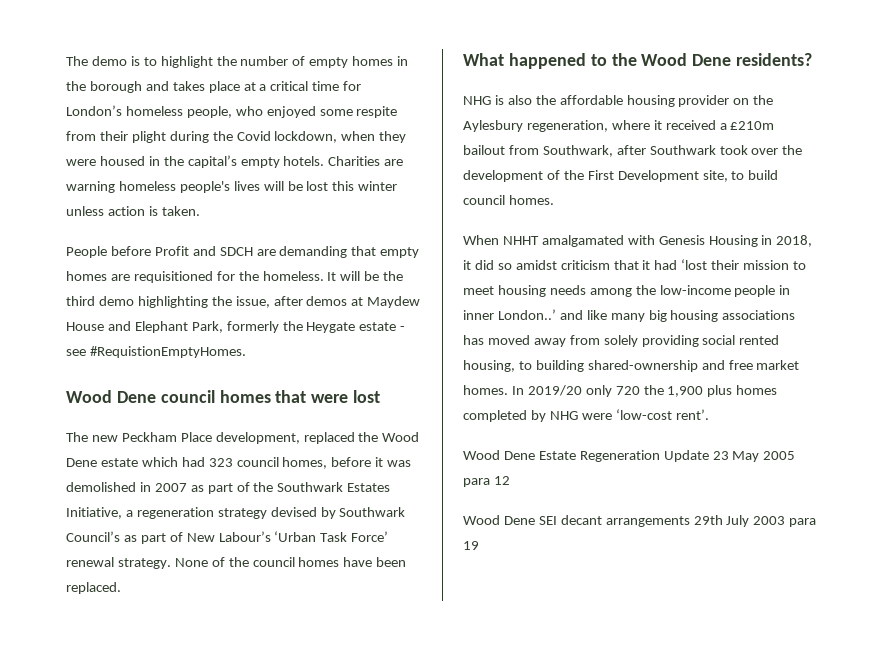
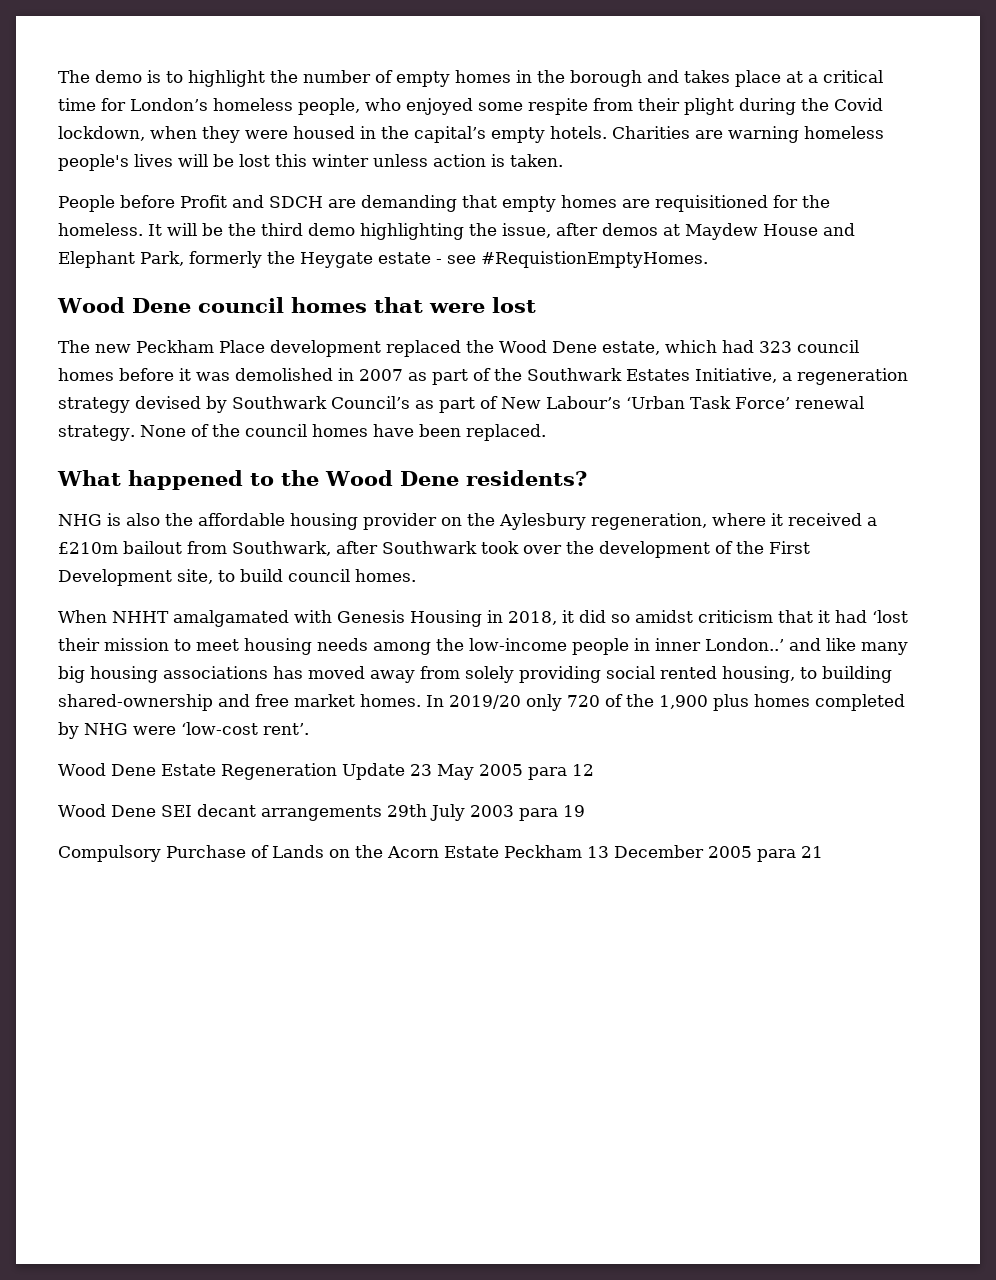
[215,432,300,444] development, -> [270,340,381,357] development
[100,458,138,467] estate -> [601,341,660,355] estate,
[282,457,328,469] homes, -> [58,368,114,381] homes
(640, 390) none -> [605,694,623,707] of
(479, 545) none -> [58,845,823,862] // Compulsory Purchase of Lands on the Acorn Estate Peckham 13 December 2005 para 21

